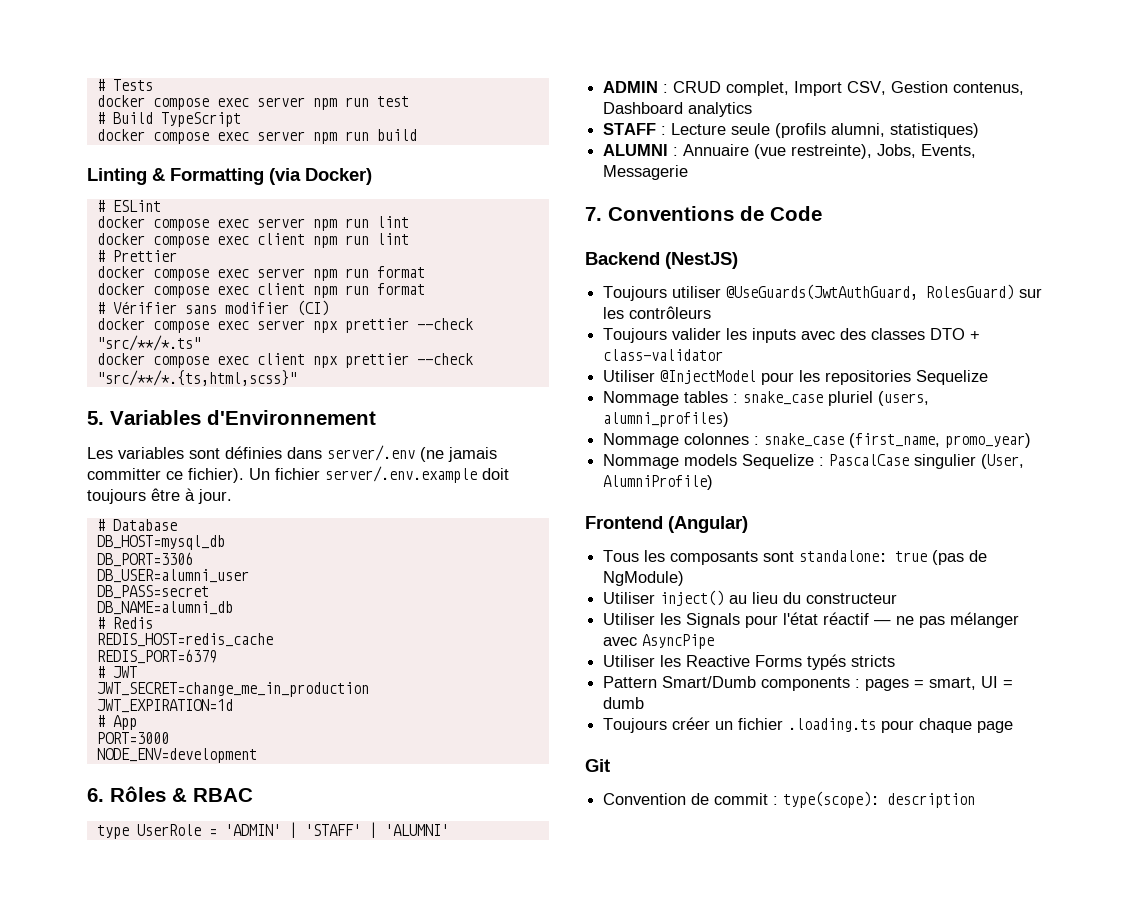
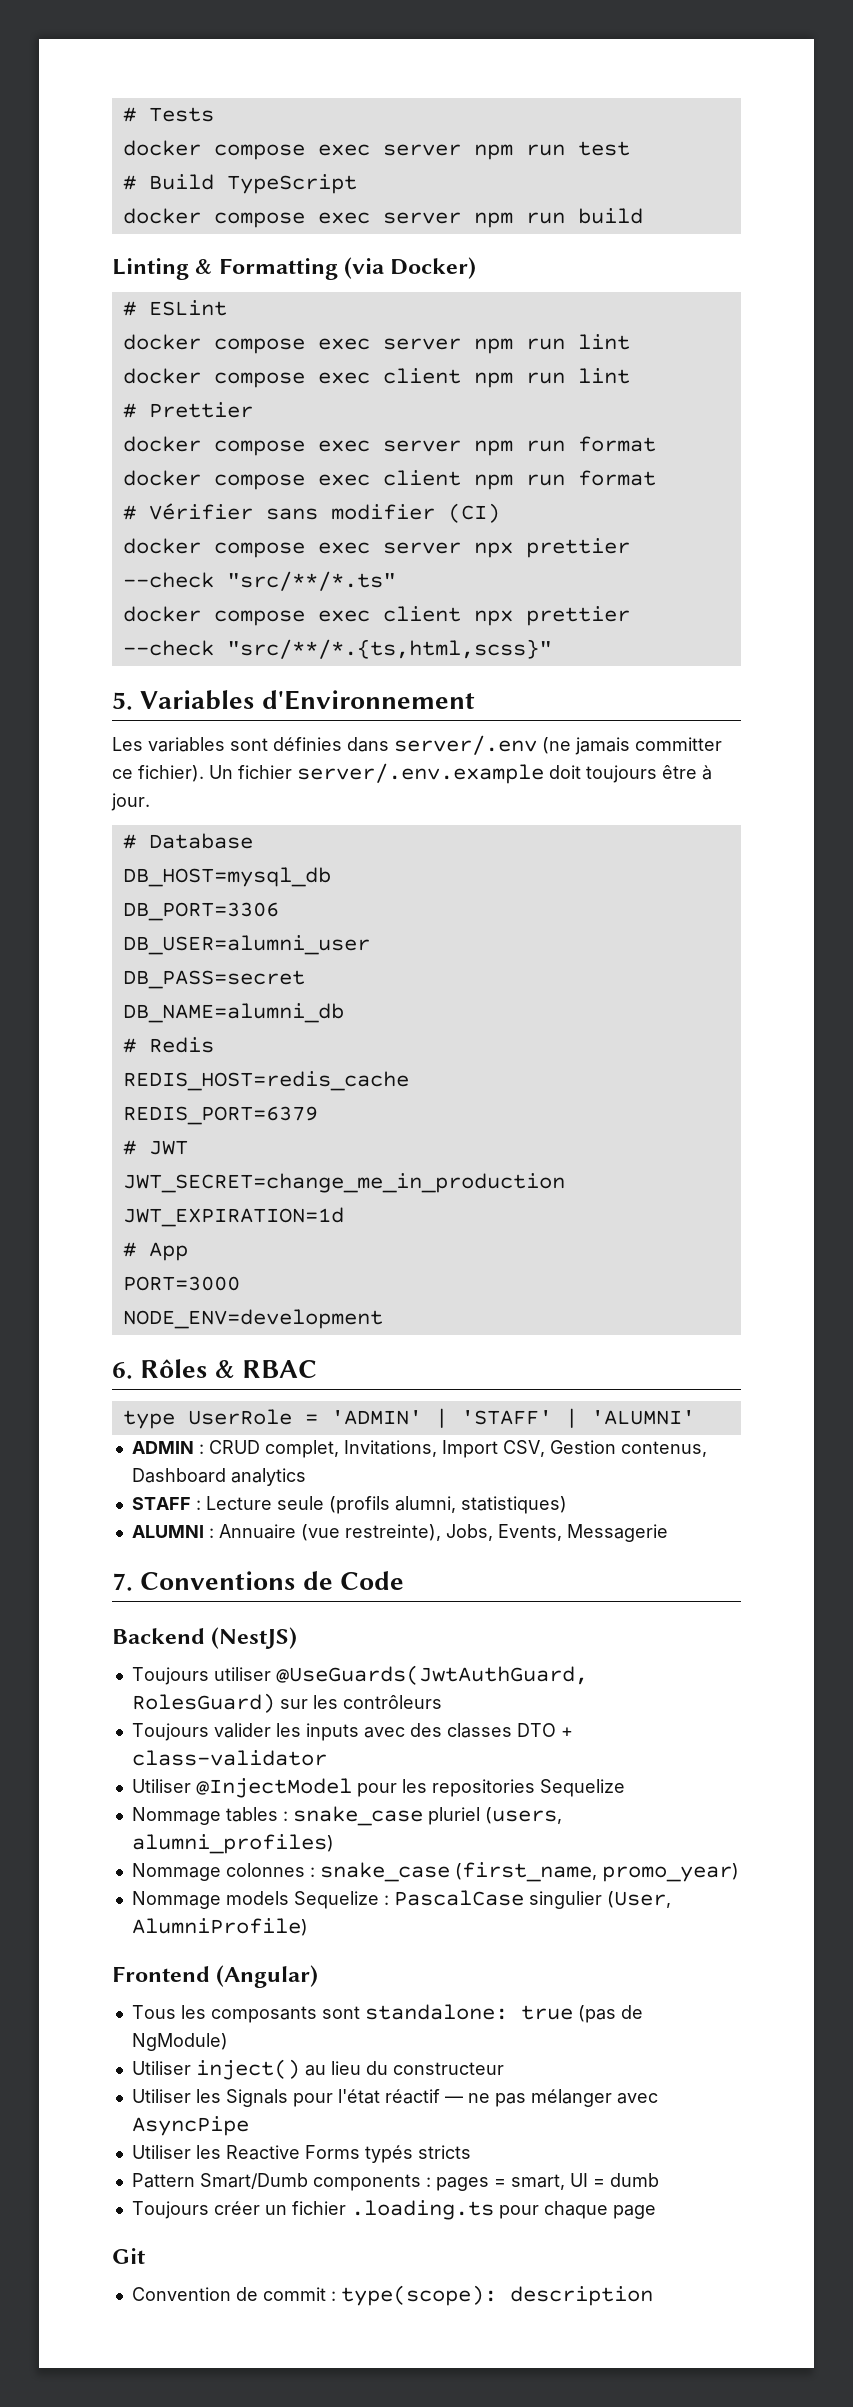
(790, 88) none -> [343,1440,437,1457] Invitations,

